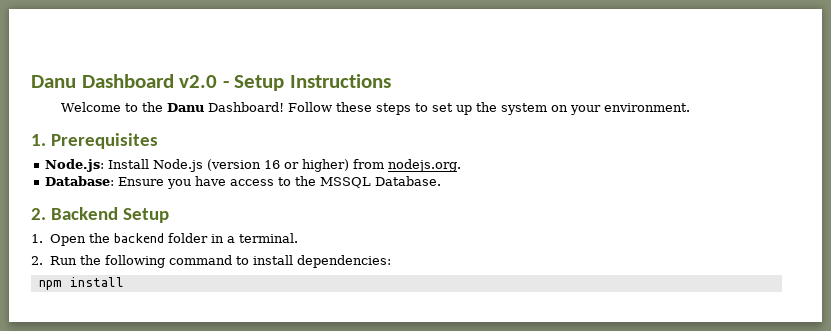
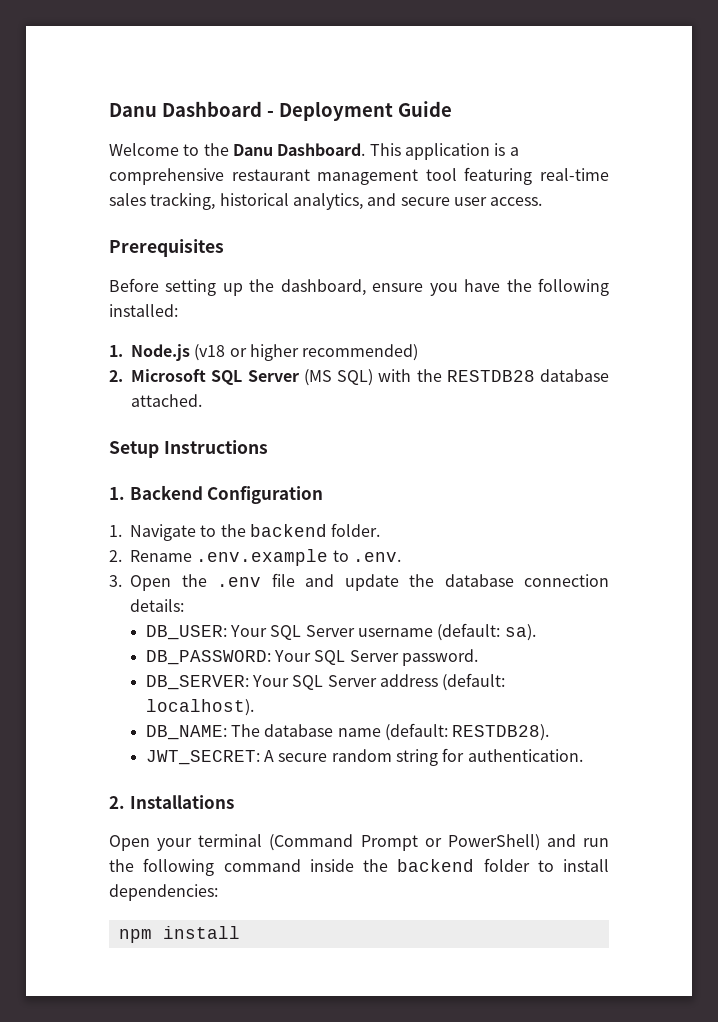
[179,74,391,91] v2.0 - Setup Instructions -> [266,101,452,121] - Deployment Guide
[207,102,690,115] [31,133,158,149] [45,159,462,172] [45,176,442,189] [31,207,169,223] [31,233,298,246] [31,255,232,268] Dashboard! Follow these steps to set up the system on your environment. // 1. Prerequisites // Node.js: Install Node.js (version 16 or higher) from nodejs.org. // Database: Ensure you have access to the MSSQL Database. // 2. Backend Setup // 1. Open the backend folder in a terminal. // 2. Run the following command -> [277,143,519,160] [109,167,610,185] [109,192,543,210] [109,239,224,257] [109,278,610,296] [109,304,178,317] [109,344,419,361] [109,369,609,386] [131,394,202,407] [109,440,268,458] [109,485,324,504] [109,523,381,541] [109,549,401,566] [109,573,609,591] [130,599,184,612] [145,623,536,641] [145,649,478,666] [145,673,506,691] [145,699,254,716] [145,723,550,741] [145,748,583,766] [109,795,234,809] [109,834,609,851] [109,858,530,876] Dashboard. This application is a comprehensive restaurant management tool featuring real-time sales tracking, historical analytics, and secure user access. // Prerequisites // Before setting up the dashboard, ensure you have the following installed: // 1. Node.js (v18 or higher recommended) // 2. Microsoft SQL Server (MS SQL) with the RESTDB28 database attached. // Setup Instructions // 1. Backend Configuration // 1. Navigate to the backend folder. // 2. Rename .env.example to .env. // 3. Open the .env file and update the database connection details: // DB_USER: Your SQL Server username (default: sa). // DB_PASSWORD: Your SQL Server password. // DB_SERVER: Your SQL Server address (default: localhost). // DB_NAME: The database name (default: RESTDB28). // JWT_SECRET: A secure random string for authentication. // 2. Installations // Open your terminal (Command Prompt or PowerShell) and run the following command inside the backend folder

